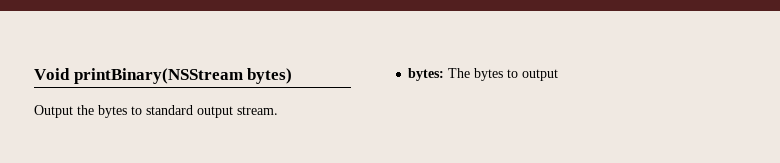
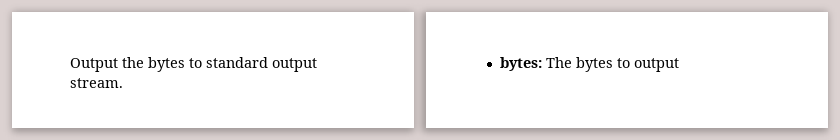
[34,68,293,84] Void printBinary(NSStream bytes) // -> (70, 65) none

